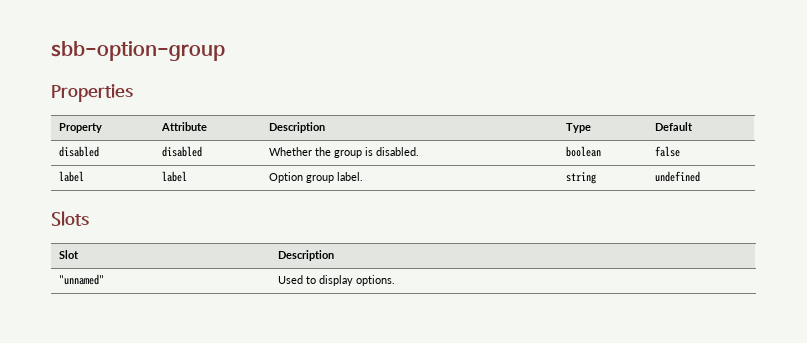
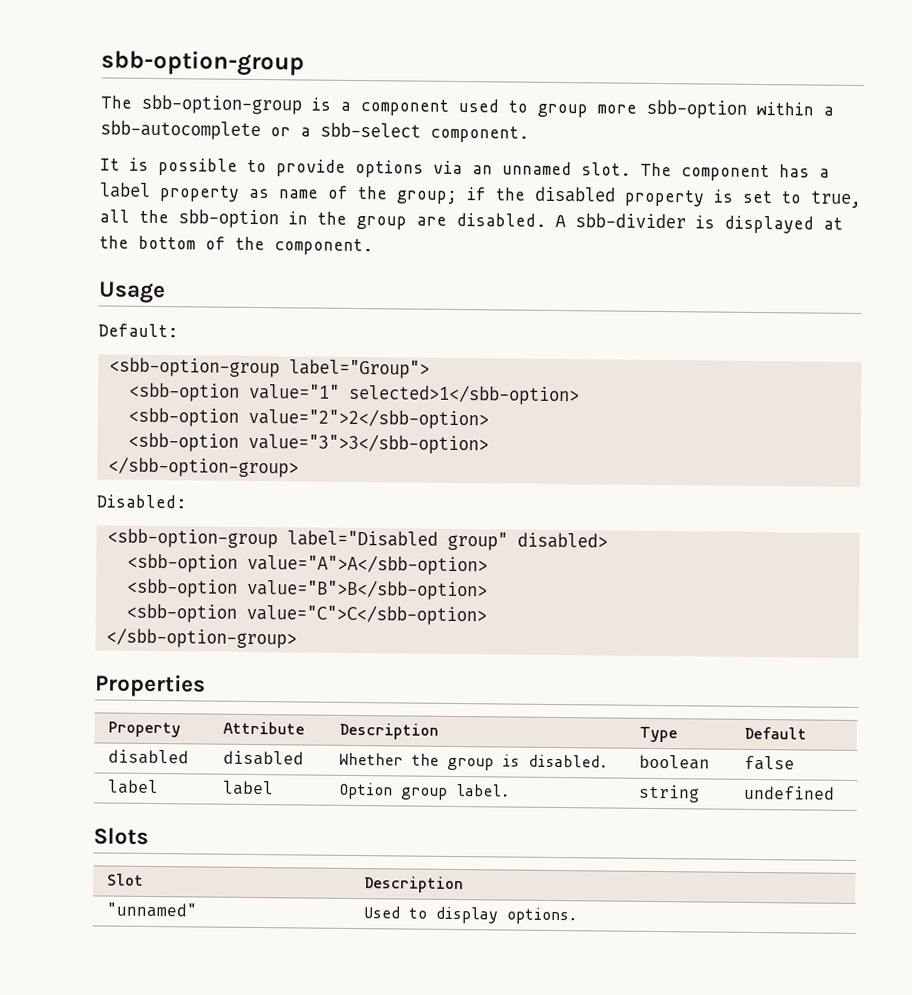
[51,41,225,61] sbb-option-group -> [101,49,305,77] [100,94,834,119] [100,120,529,143] [100,157,830,182] [99,182,862,209] [99,209,843,234] [99,235,373,256] [98,281,166,304] [98,323,178,338] [108,357,430,379] [127,382,580,406] [127,407,489,430] [127,432,489,455] [107,456,299,478] [96,494,187,509] [106,528,608,551] [126,553,488,576] [125,578,488,601] [125,603,487,626] [105,627,297,649] sbb-option-group // The sbb-option-group is a component used to group more sbb-option within a sbb-autocomplete or a sbb-select component. // It is possible to provide options via an unnamed slot. The component has a label property as name of the group; if the disabled property is set to true, all the sbb-option in the group are disabled. A sbb-divider is displayed at the bottom of the component. // Usage // Default: // <sbb-option-group label="Group"> // <sbb-option value="1" selected>1</sbb-option> // <sbb-option value="2">2</sbb-option> // <sbb-option value="3">3</sbb-option> // </sbb-option-group> // Disabled: // <sbb-option-group label="Disabled group" disabled> // <sbb-option value="A">A</sbb-option> // <sbb-option value="B">B</sbb-option> // <sbb-option value="C">C</sbb-option> // </sbb-option-group>

